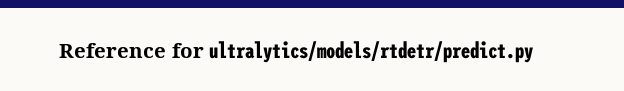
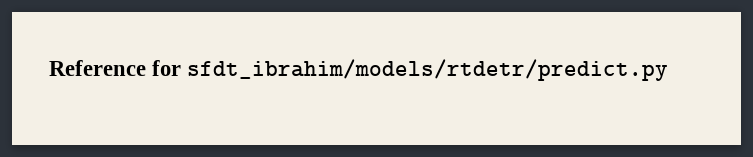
[209,41,534,63] ultralytics/models/rtdetr/predict.py -> [187,59,669,81] sfdt_ibrahim/models/rtdetr/predict.py

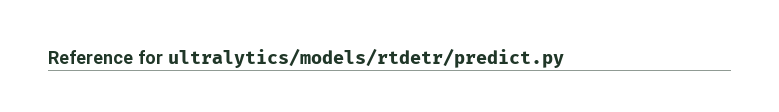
[187,59,669,81] sfdt_ibrahim/models/rtdetr/predict.py -> [168,48,564,68] ultralytics/models/rtdetr/predict.py

